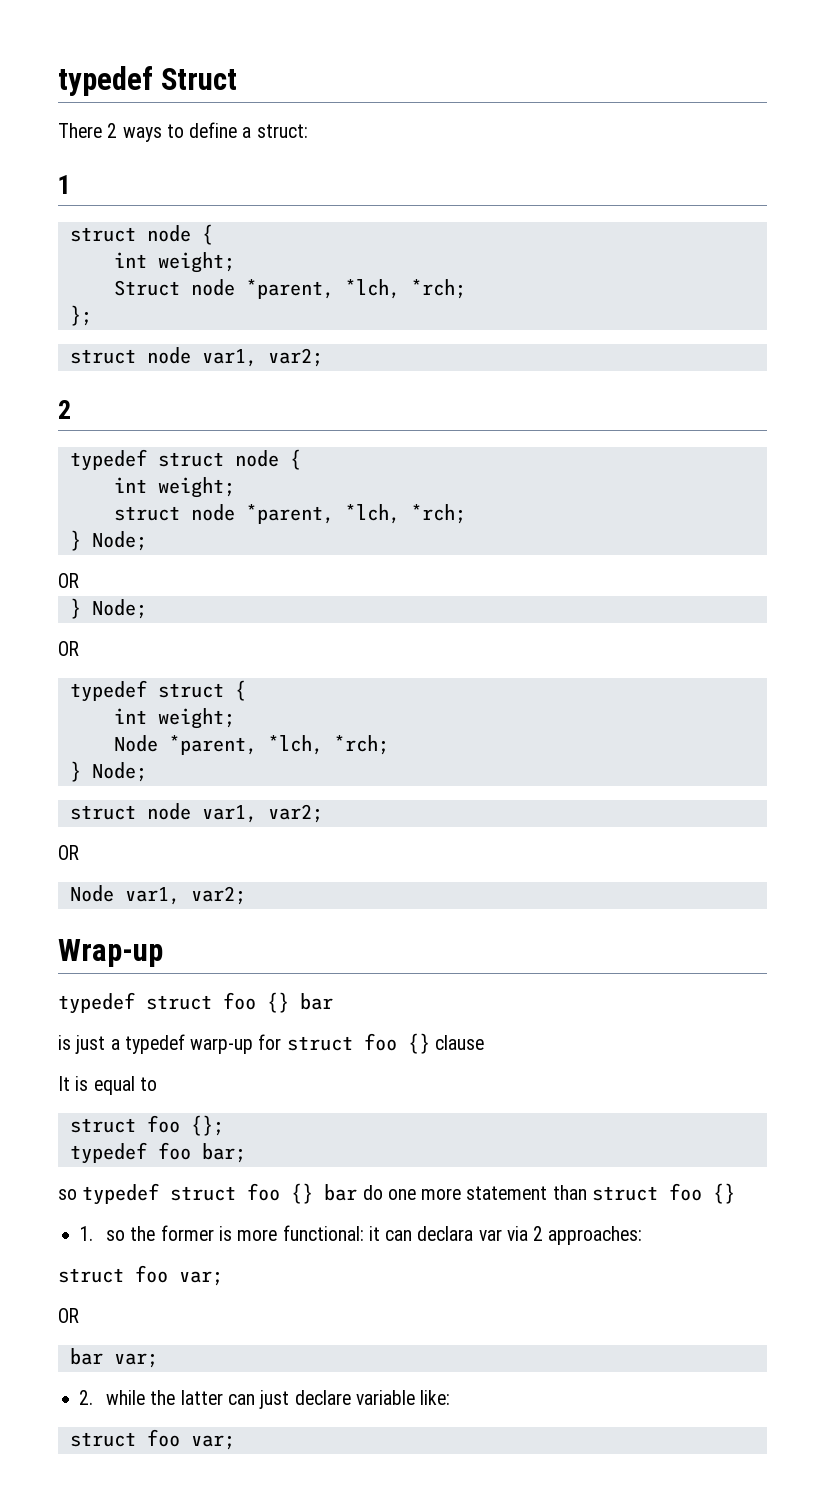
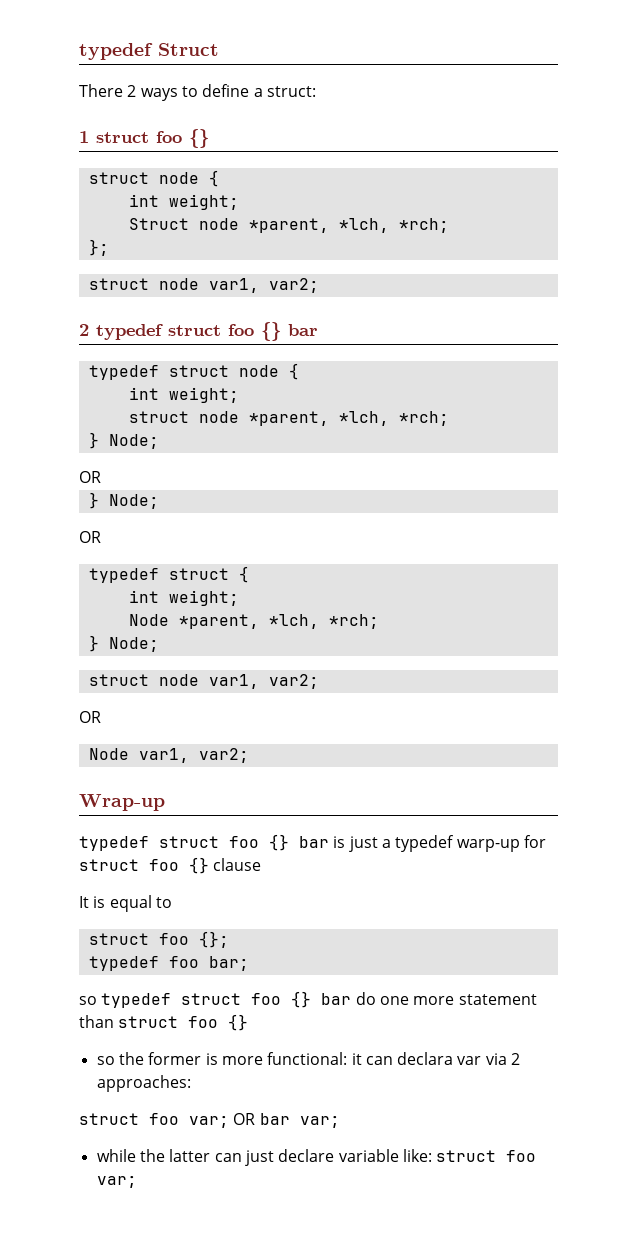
(71, 184) none -> [96,129,209,148] struct foo {}
(71, 409) none -> [96,322,318,341] typedef struct foo {} bar
(333, 1001) // -> (329, 842) none
[79,1226,94,1241] 1. -> (249, 1022) none
[58,1308,79,1323] // OR // -> [233,1113,256,1125] OR
[79,1390,94,1405] 2. -> (340, 1122) none
(451, 1397) // -> (432, 1155) none

